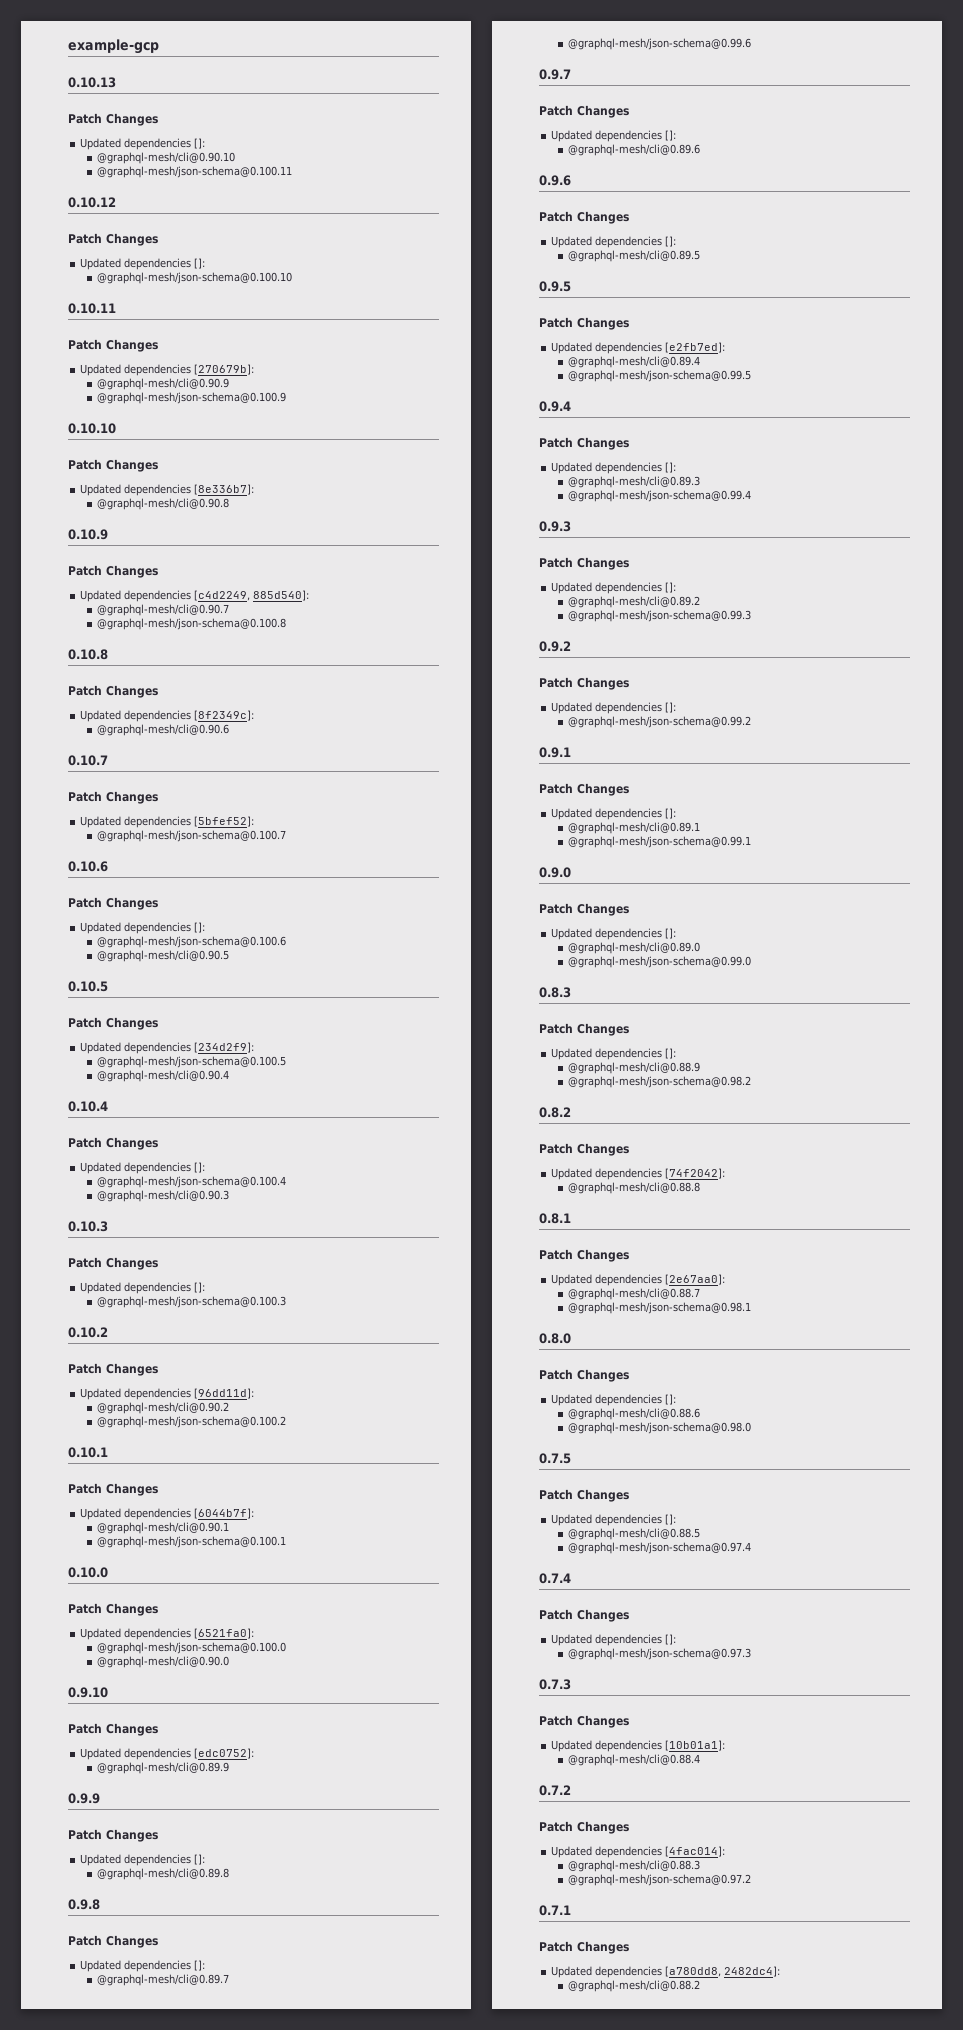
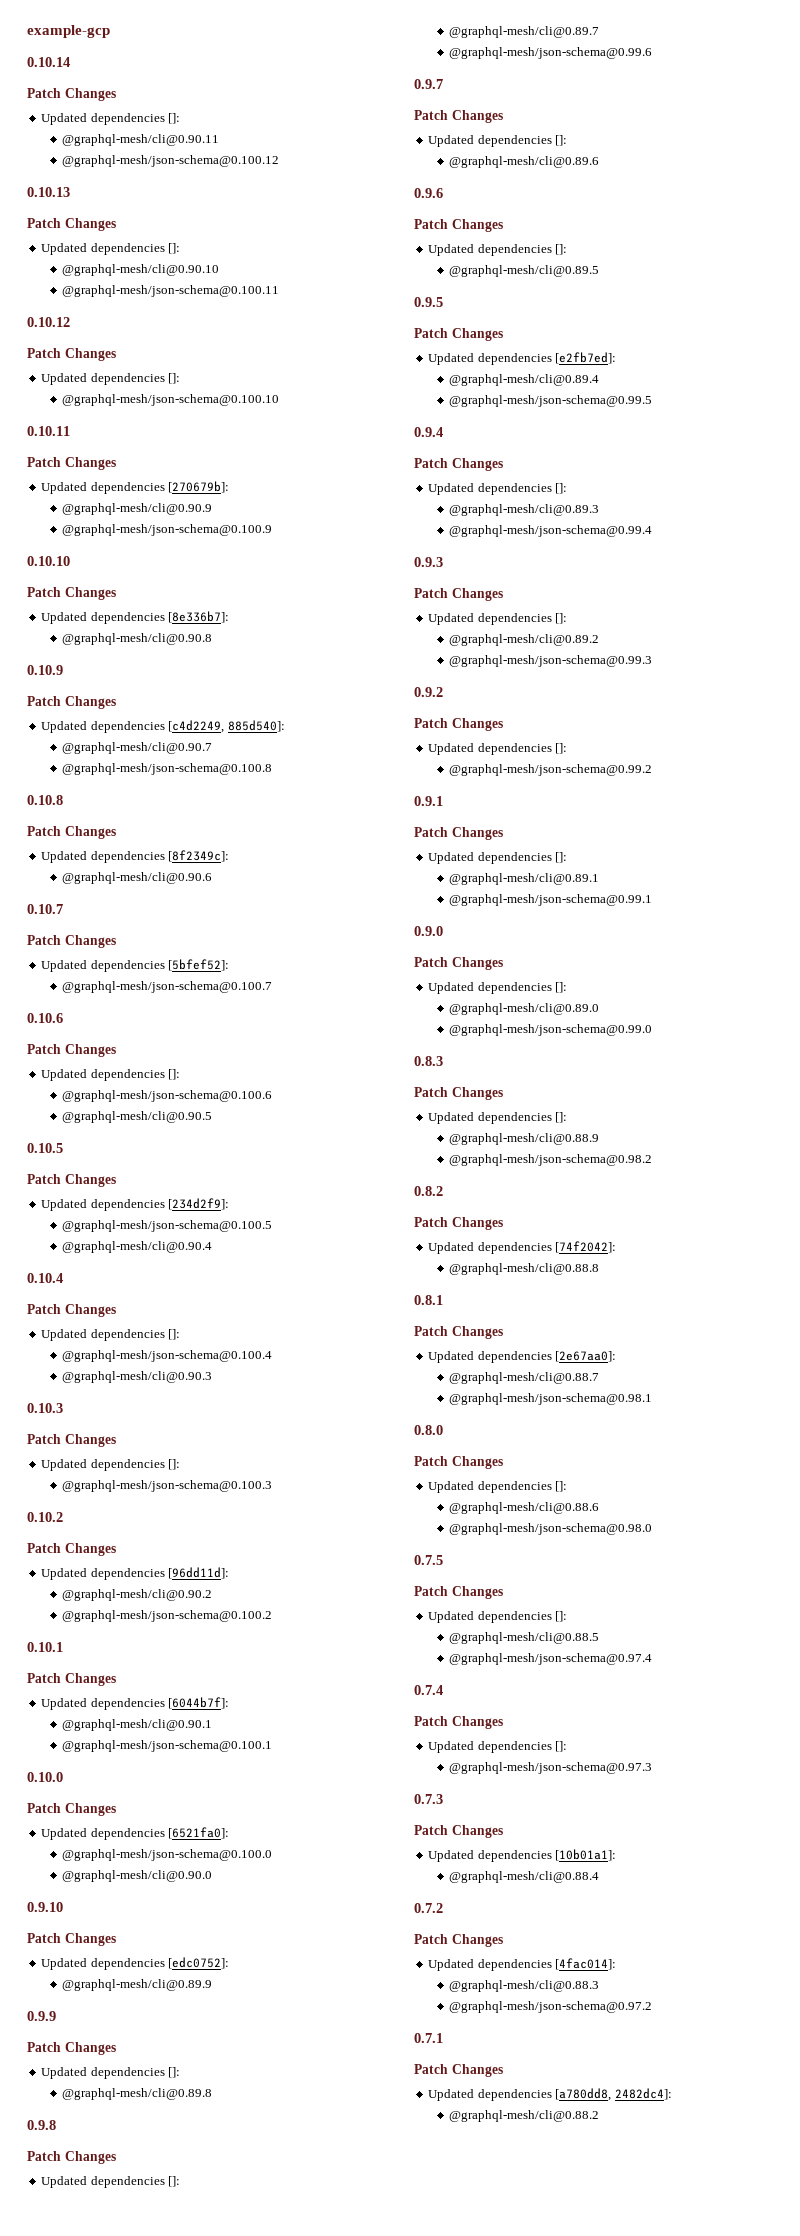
(159, 46) none -> [27,57,70,67] [27,88,116,101] [41,113,181,125] [62,134,220,146] [62,155,280,167] // 0.10.14 // Patch Changes // Updated dependencies []: // @graphql-mesh/cli@0.90.11 // @graphql-mesh/json-schema@0.100.12

